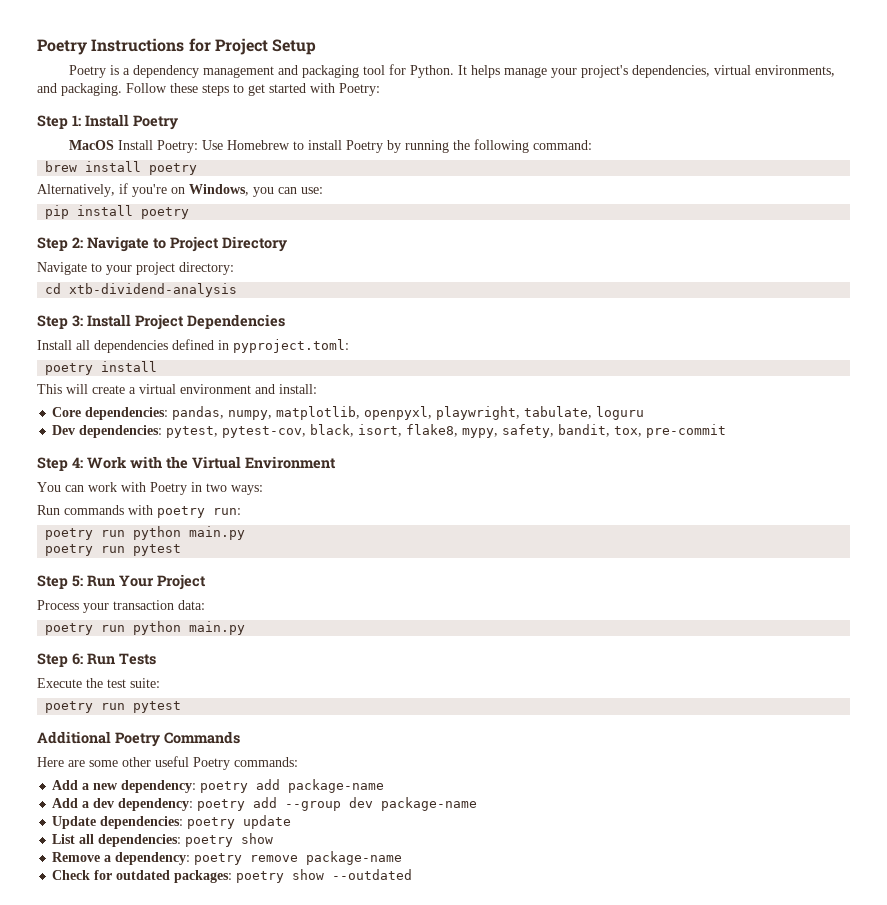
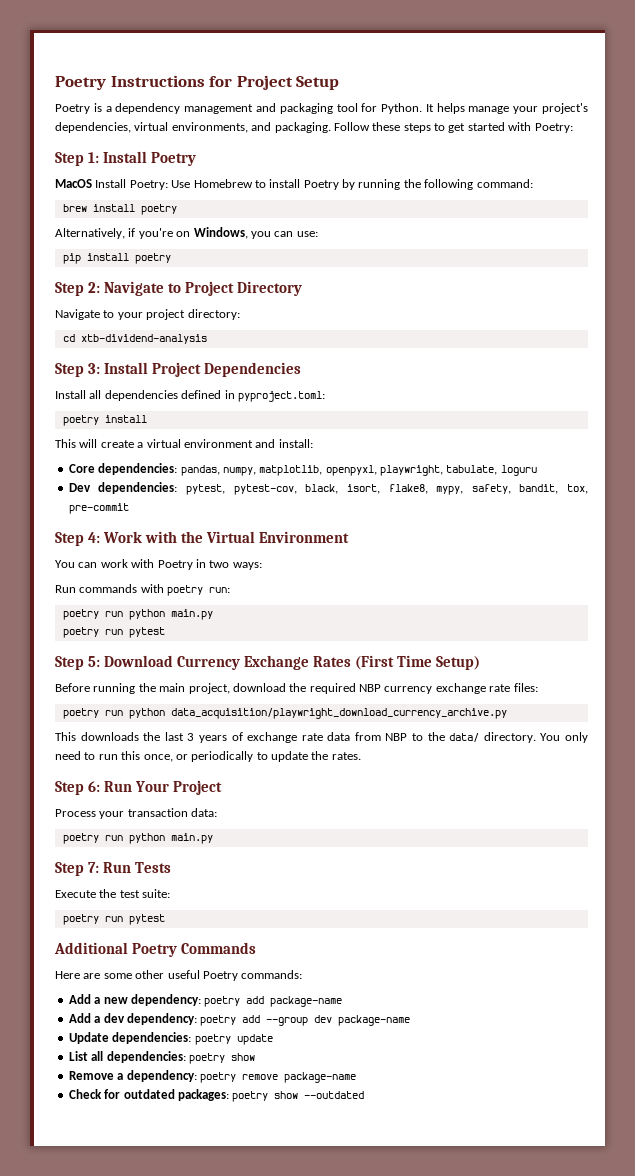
(83, 581) none -> [104,655,481,670] [55,683,538,694] [62,708,507,719] [55,732,588,743] [55,751,361,762] [55,781,101,795] Download Currency Exchange Rates (First Time Setup) // Before running the main project, download the required NBP currency exchange rate files: // poetry run python data_acquisition/playwright_download_currency_archive.py // This downloads the last 3 years of exchange rate data from NBP to the data/ directory. You only need to run this once, or periodically to update the rates. // Step 6:
[72,653,83,665] 6: -> [88,862,100,873] 7:

